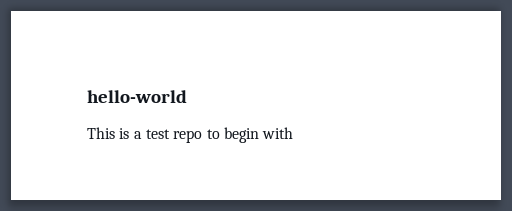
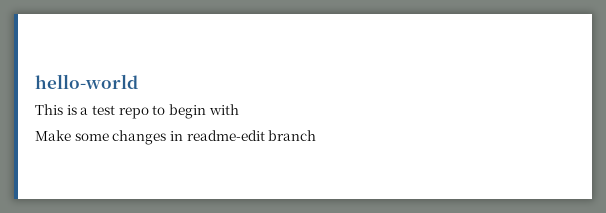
(294, 133) none -> [35,130,317,145] // Make some changes in readme-edit branch

